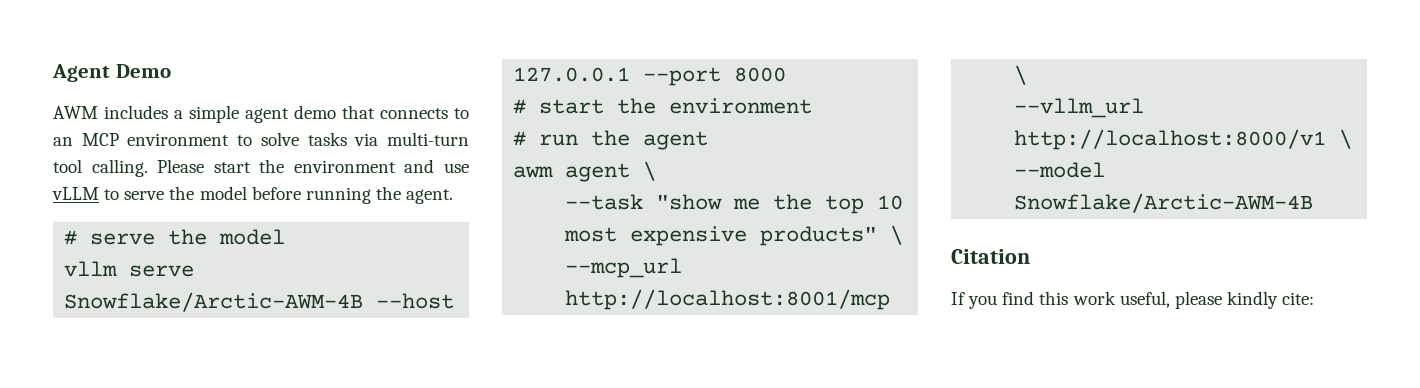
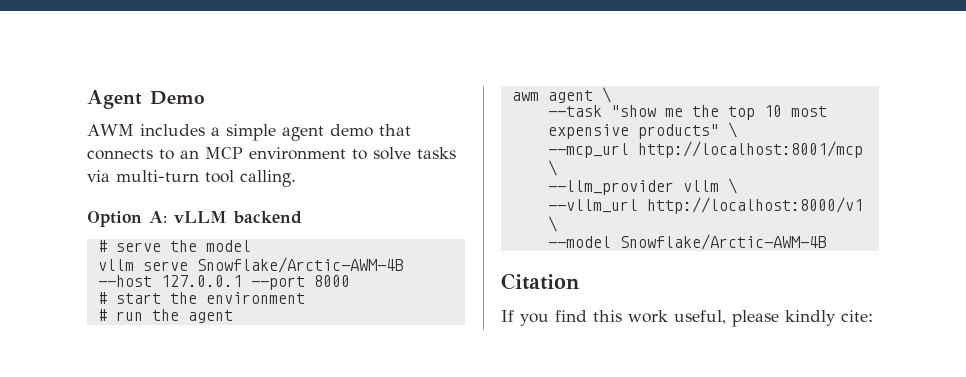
[157,159,469,173] [52,186,454,204] Please start the environment and use vLLM to serve the model before running the agent. -> [87,211,302,227] // Option A: vLLM backend
(1028, 75) none -> [547,178,737,195] // --llm_provider vllm \

